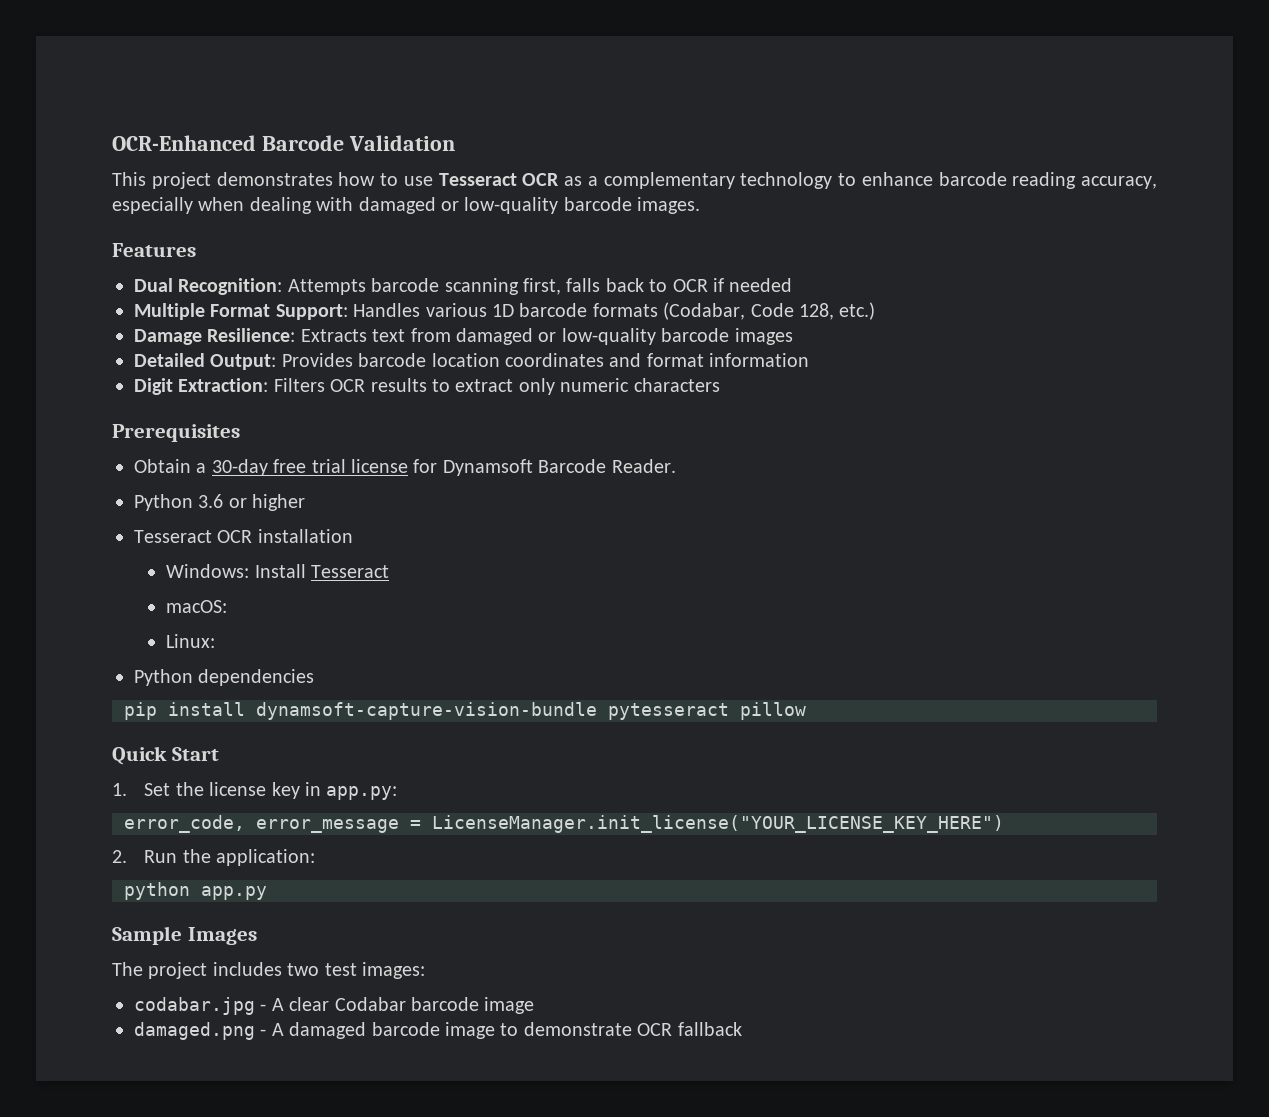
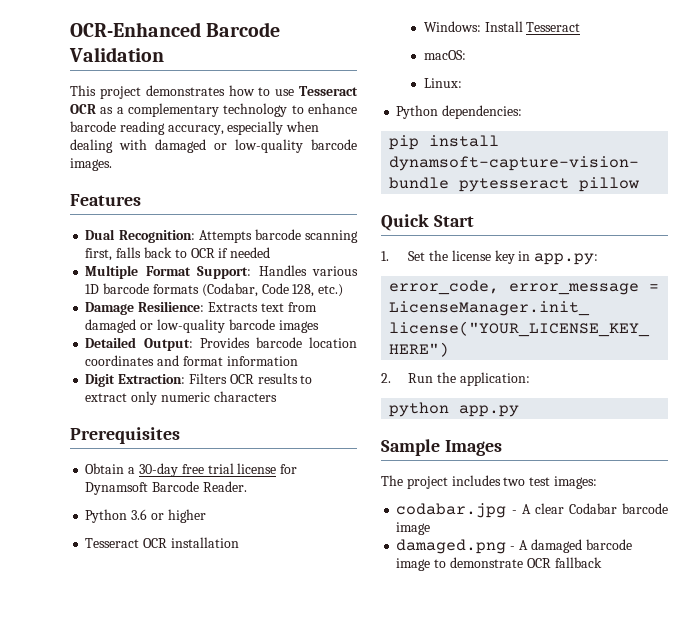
[198,669,315,686] dependencies -> [442,105,523,119] dependencies:

